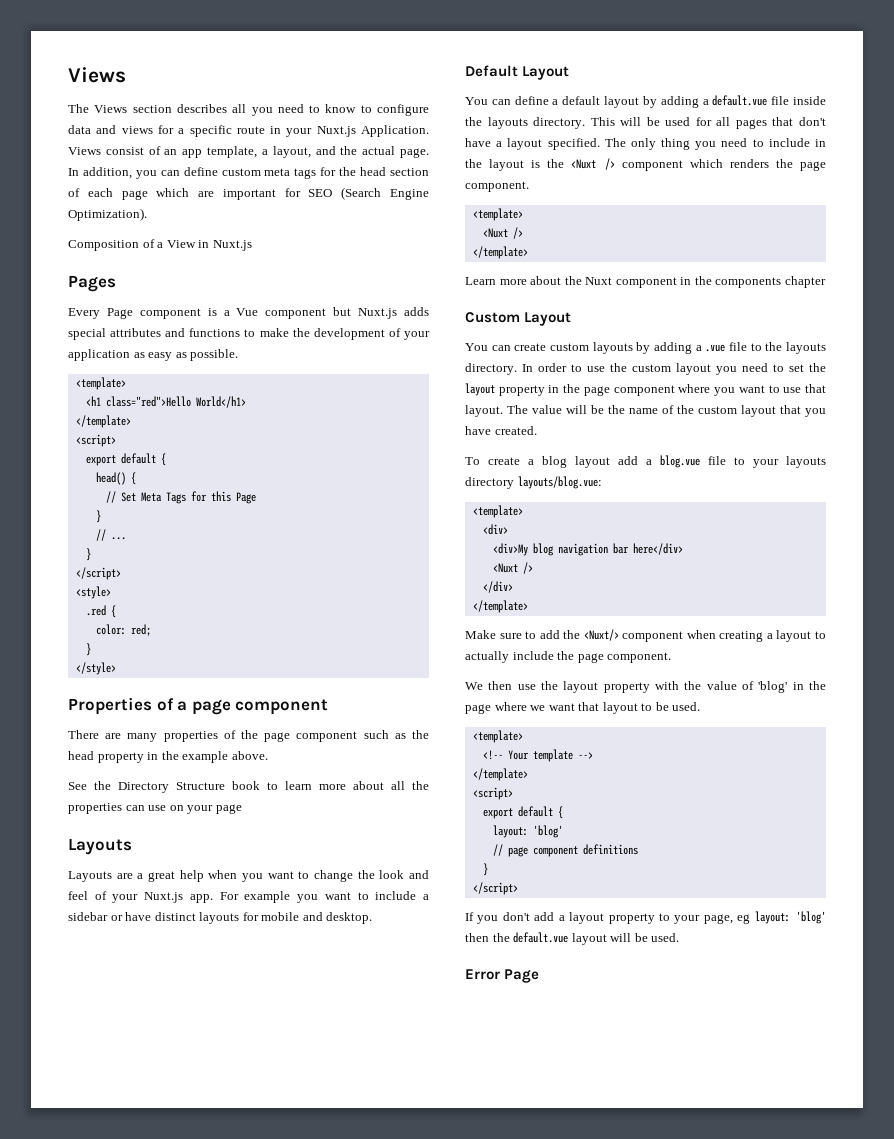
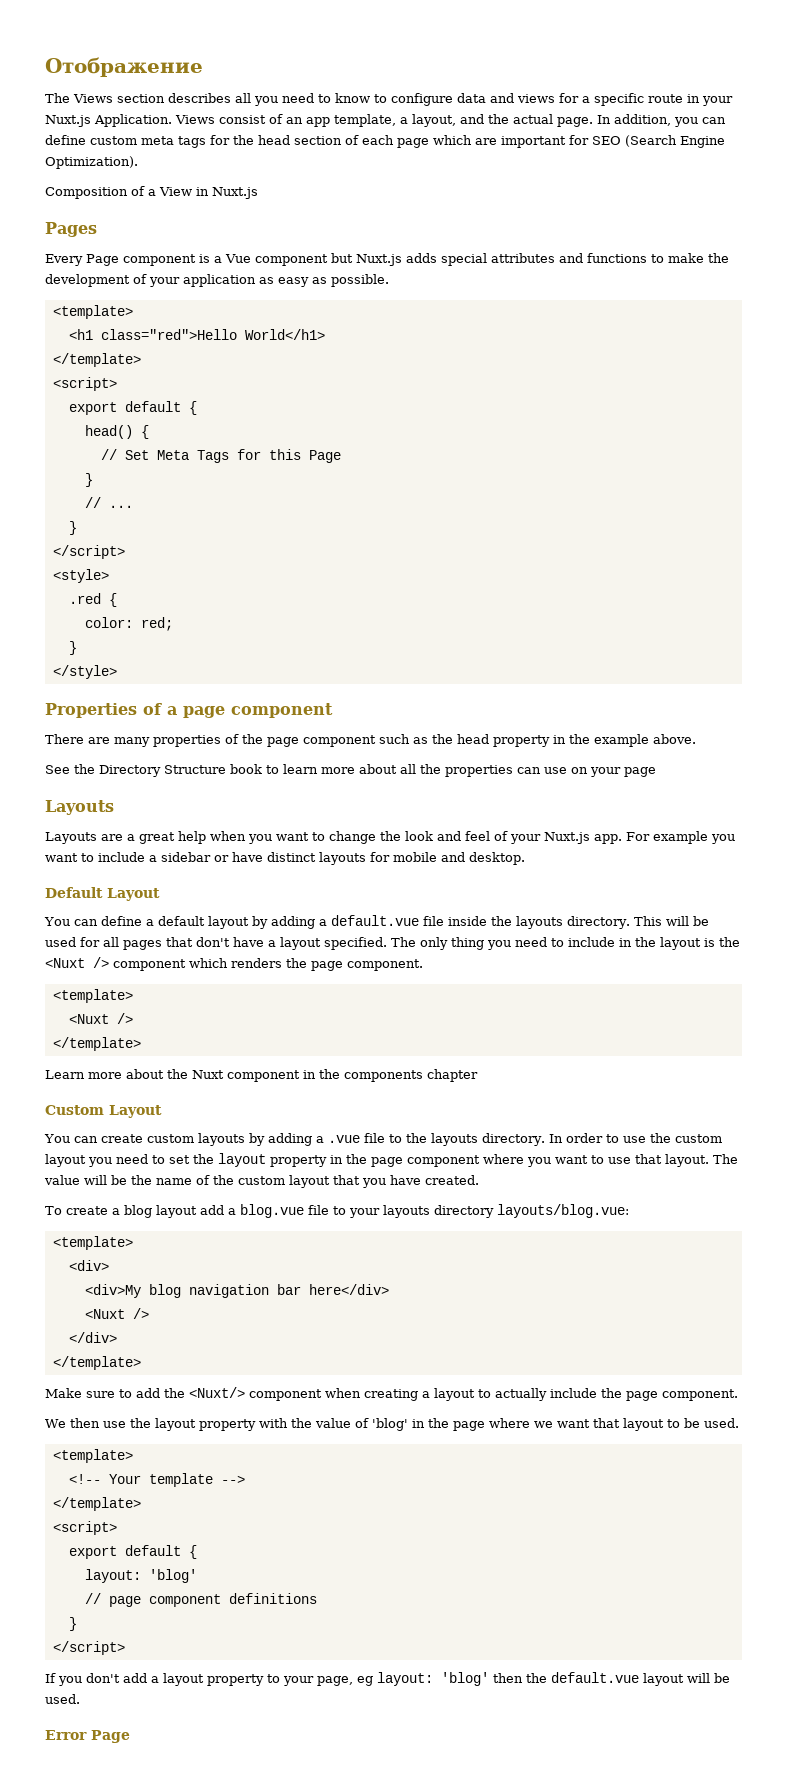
[68,67,126,83] Views -> [45,57,203,77] Отображение

